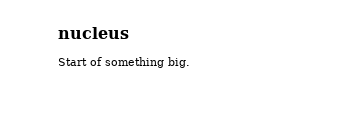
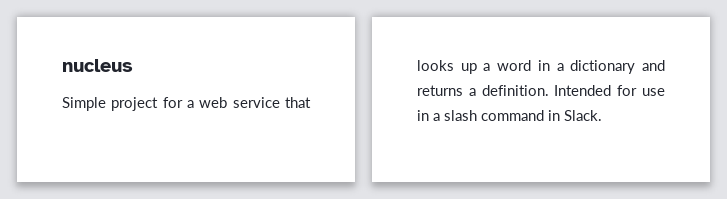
[58,57,190,68] Start of something big. -> [62,97,311,111] [417,60,665,74] [417,85,665,96] [417,110,602,121] Simple project for a web service that looks up a word in a dictionary and returns a definition. Intended for use in a slash command in Slack.

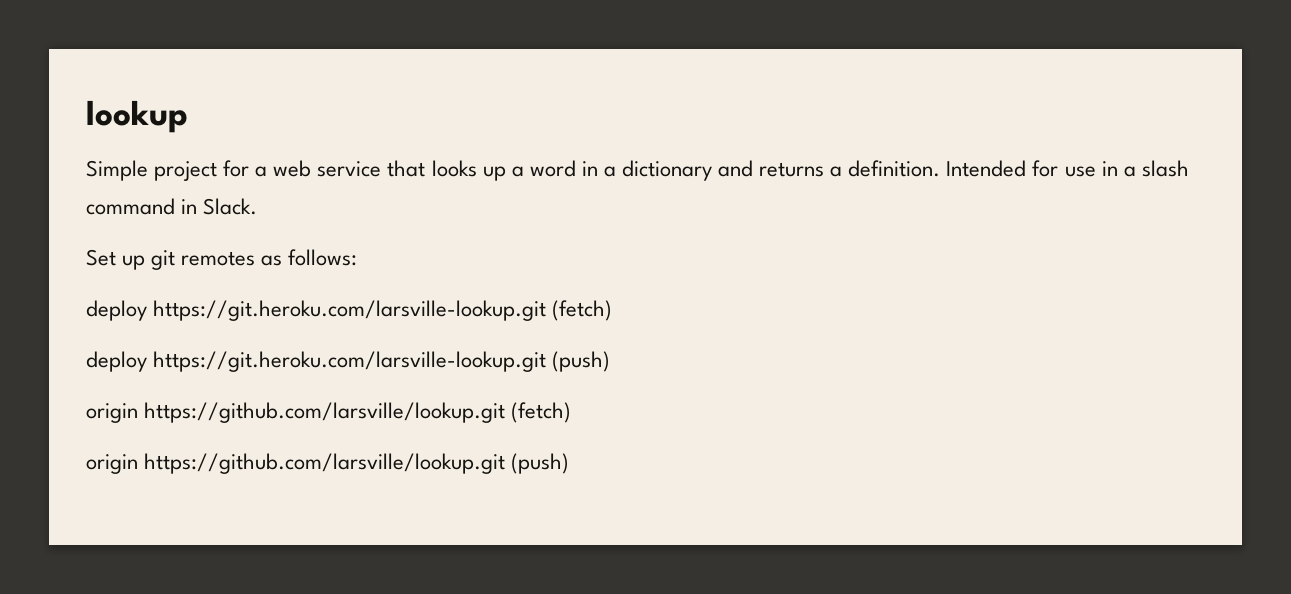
[62,59,133,72] nucleus -> [86,100,188,133] lookup
(602, 115) none -> [86,249,358,270] [86,300,613,321] [86,351,611,372] [86,402,572,423] [86,453,570,474] // Set up git remotes as follows: // deploy https://git.heroku.com/larsville-lookup.git (fetch) // deploy https://git.heroku.com/larsville-lookup.git (push) // origin https://github.com/larsville/lookup.git (fetch) // origin https://github.com/larsville/lookup.git (push)

